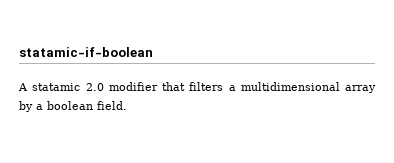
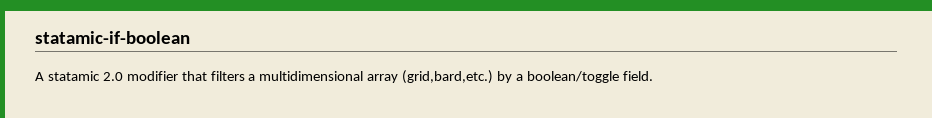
(376, 89) none -> [402,70,494,84] (grid,bard,etc.)
[47,101,93,110] boolean -> [526,71,619,83] boolean/toggle

